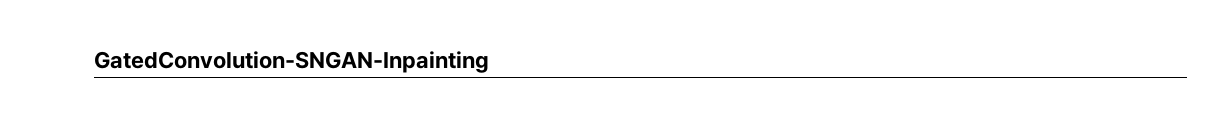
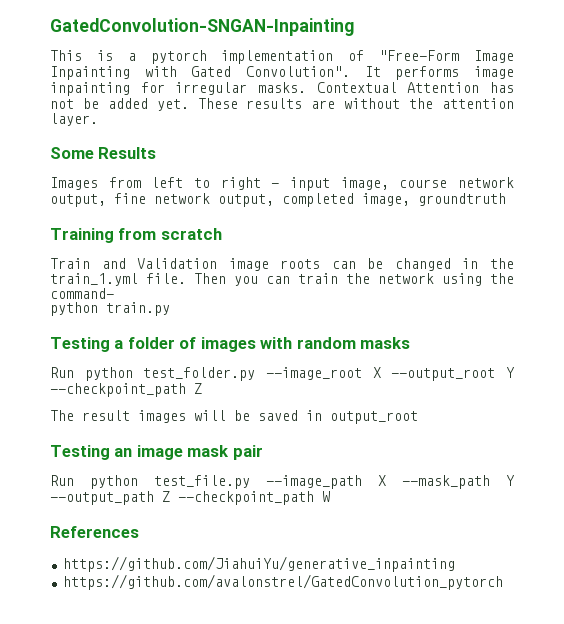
(489, 62) none -> [50,50,514,64] [50,66,514,80] [50,82,514,96] [50,98,514,111] [50,113,98,126] [50,147,157,159] [50,177,514,191] [50,193,506,207] [50,228,222,243] [50,258,514,271] [50,273,514,286] [50,288,114,299] [50,302,170,316] [50,337,411,352] [50,367,515,381] [50,383,202,397] [50,410,418,424] [50,445,263,460] [50,475,515,489] [50,491,330,505] [50,526,139,538] [62,556,455,572] [62,574,503,590] // This is a pytorch implementation of "Free-Form Image Inpainting with Gated Convolution". It performs image inpainting for irregular masks. Contextual Attention has not be added yet. These results are without the attention layer. // Some Results // Images from left to right - input image, course network output, fine network output, completed image, groundtruth // Training from scratch // Train and Validation image roots can be changed in the train_1.yml file. Then you can train the network using the command- // python train.py // Testing a folder of images with random masks // Run python test_folder.py --image_root X --output_root Y --checkpoint_path Z // The result images will be saved in output_root // Testing an image mask pair // Run python test_file.py --image_path X --mask_path Y --output_path Z --checkpoint_path W // References // https://github.com/JiahuiYu/generative_inpainting // https://github.com/avalonstrel/GatedConvolution_pytorch

